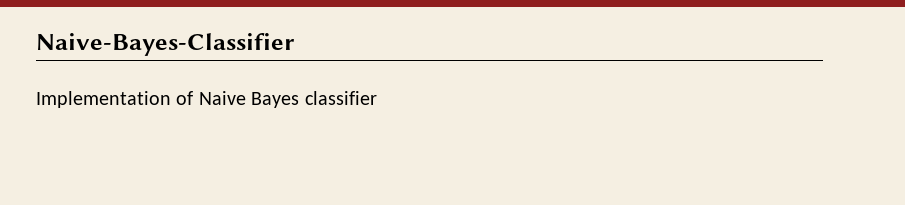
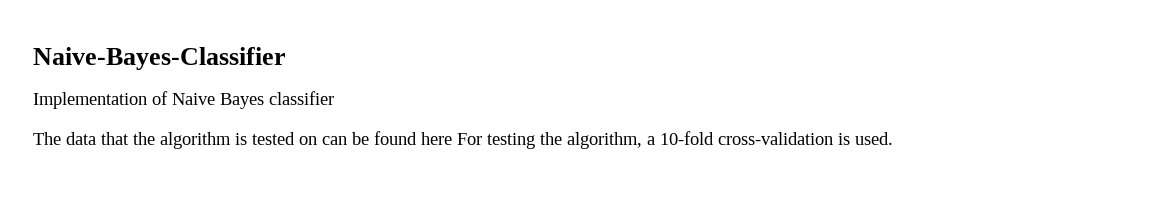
(377, 98) none -> [33,131,893,149] // The data that the algorithm is tested on can be found here For testing the algorithm, a 10-fold cross-validation is used.

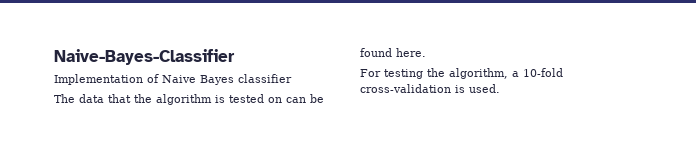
[421,132,452,145] here -> [396,48,426,57] here. //

